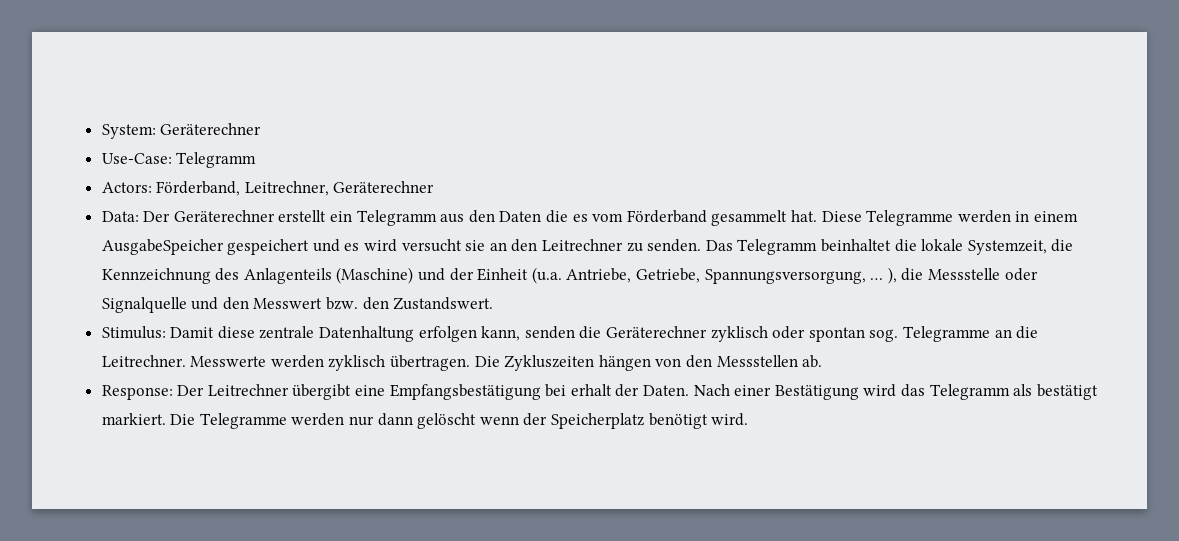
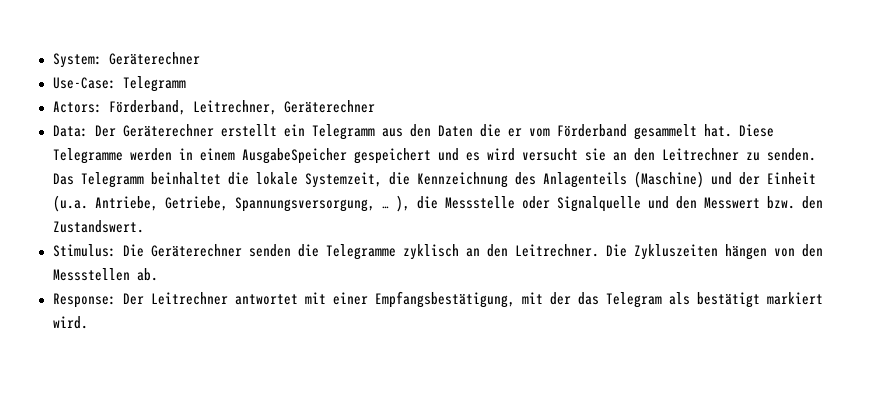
[572,214,588,222] es -> [507,128,522,137] er
[170,326,1039,342] [101,355,471,371] Damit diese zentrale Datenhaltung erfolgen kann, senden die Geräterechner zyklisch oder spontan sog. Telegramme an die Leitrechner. Messwerte werden zyklisch übertragen. -> [122,244,599,260] Die Geräterechner senden die Telegramme zyklisch an den Leitrechner.
[292,384,1098,400] [101,413,708,429] übergibt eine Empfangsbestätigung bei erhalt der Daten. Nach einer Bestätigung wird das Telegramm als bestätigt markiert. Die Telegramme werden nur dann gelöscht wenn der Speicherplatz benötigt -> [234,291,823,308] antwortet mit einer Empfangsbestätigung, mit der das Telegram als bestätigt markiert

